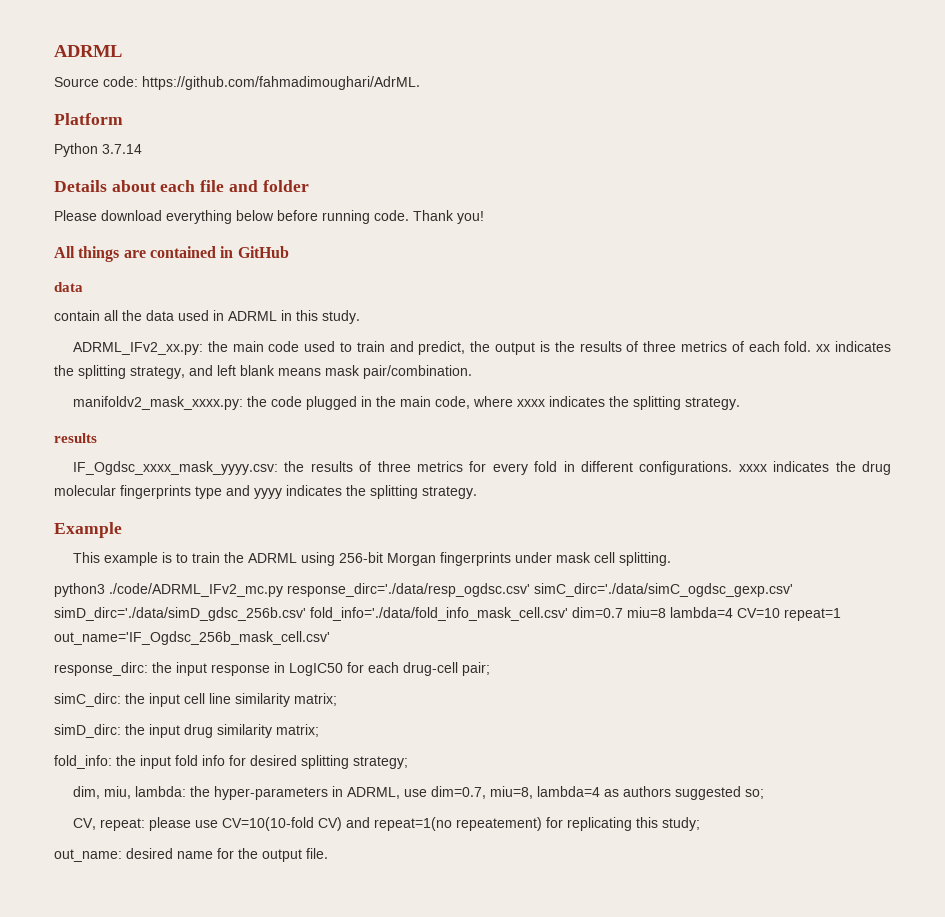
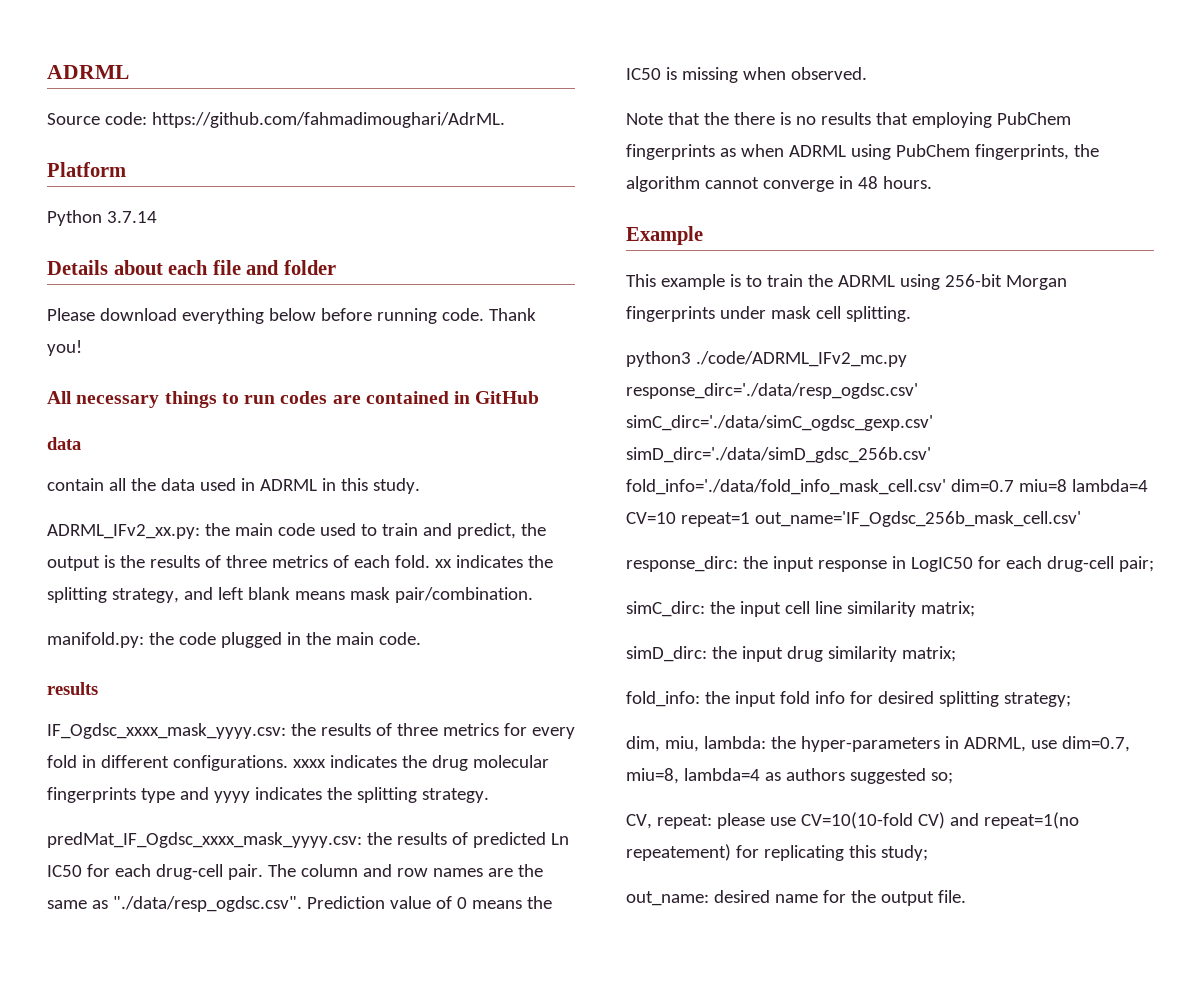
[78,246,120,262] things -> [76,391,328,408] necessary things to run codes
[72,396,243,410] manifoldv2_mask_xxxx.py: -> [47,632,144,648] manifold.py:
[434,396,740,410] code, where xxxx indicates the splitting strategy. -> [378,632,421,645] code.
(477, 492) none -> [47,832,569,848] [47,864,543,880] [47,896,552,912] [626,67,867,83] [626,112,1071,128] [626,144,1099,160] [626,176,932,192] // predMat_IF_Ogdsc_xxxx_mask_yyyy.csv: the results of predicted Ln IC50 for each drug-cell pair. The column and row names are the same as "./data/resp_ogdsc.csv". Prediction value of 0 means the IC50 is missing when observed. // Note that the there is no results that employing PubChem fingerprints as when ADRML using PubChem fingerprints, the algorithm cannot converge in 48 hours.

